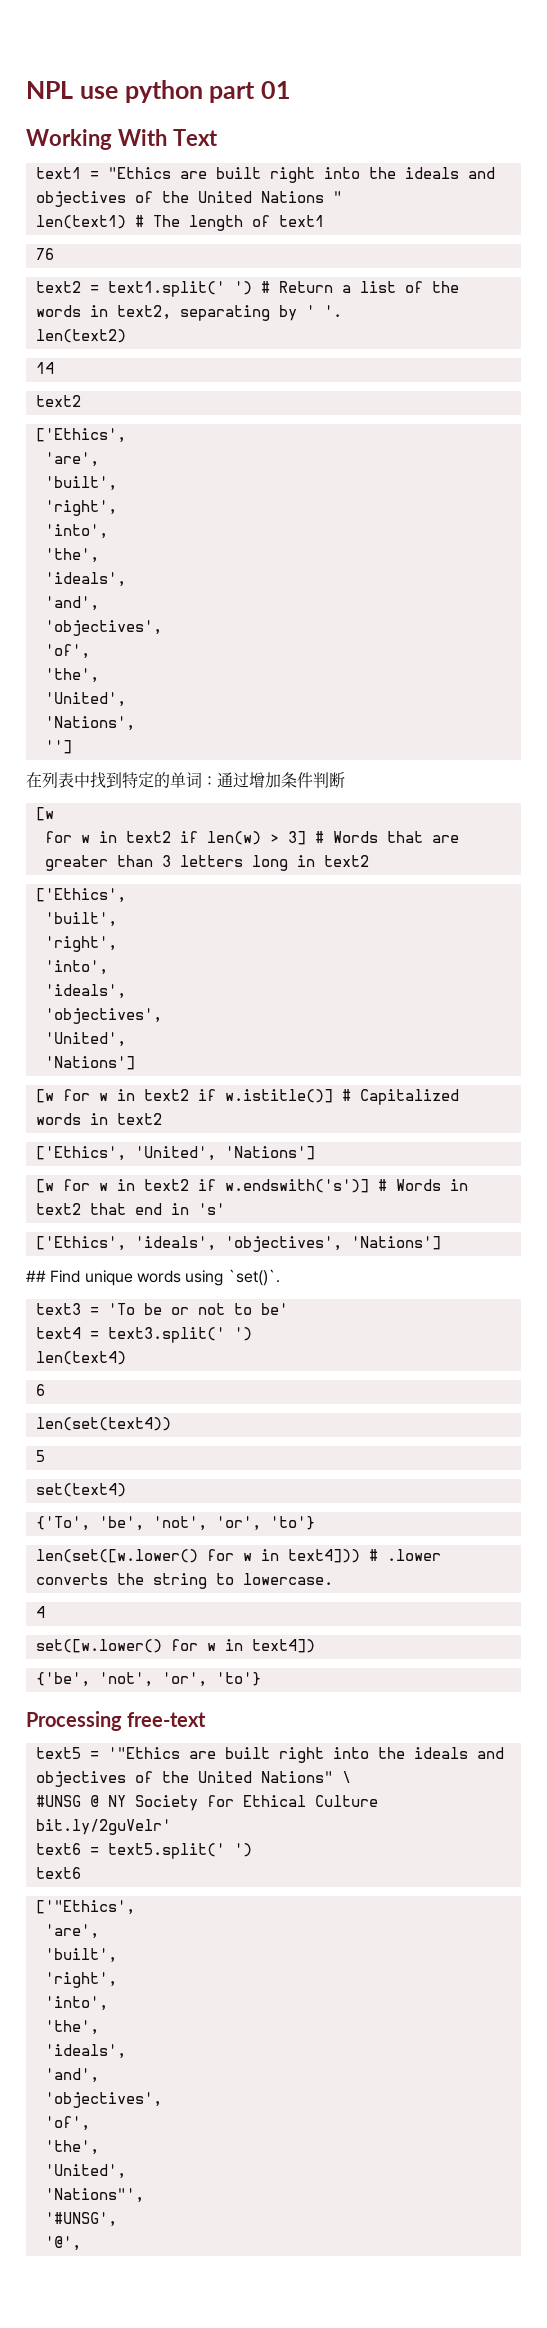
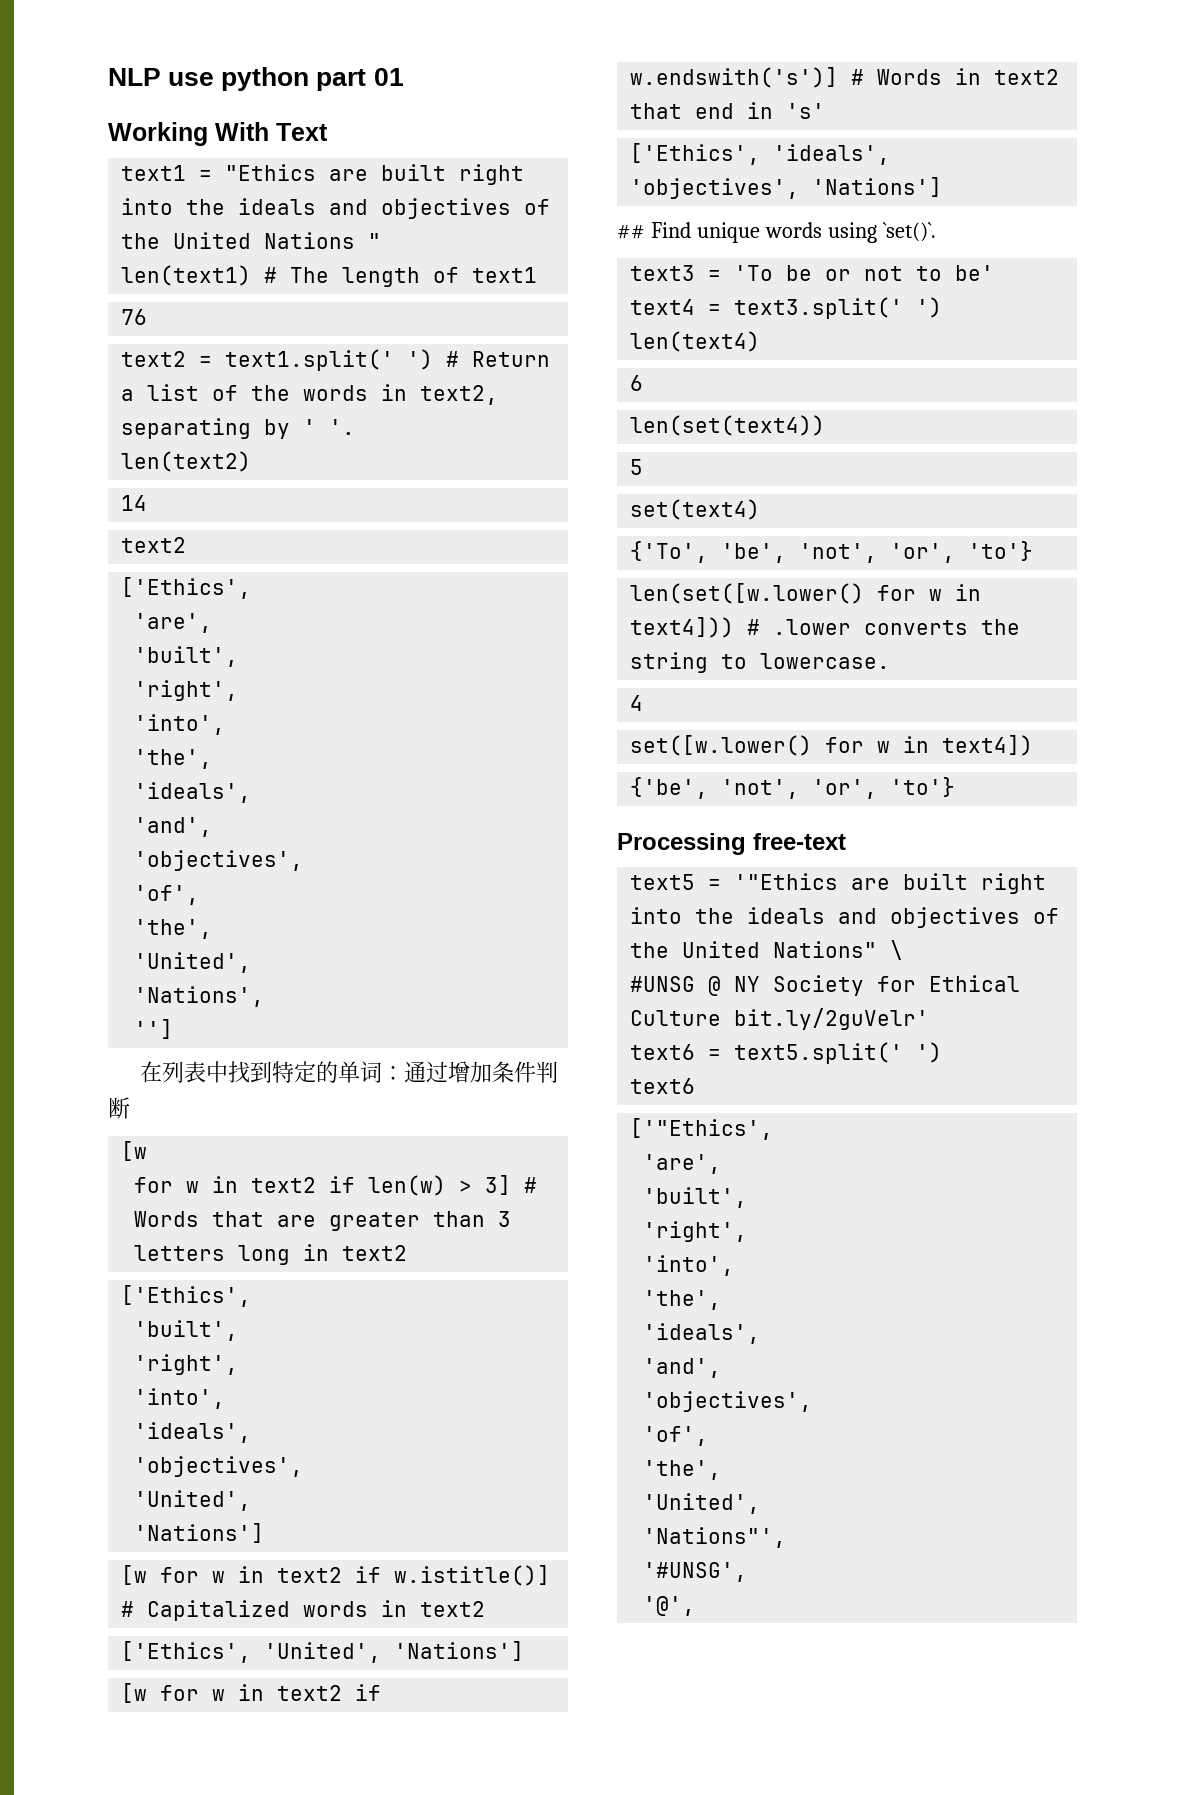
[26,81,73,99] NPL -> [108,68,161,86] NLP

